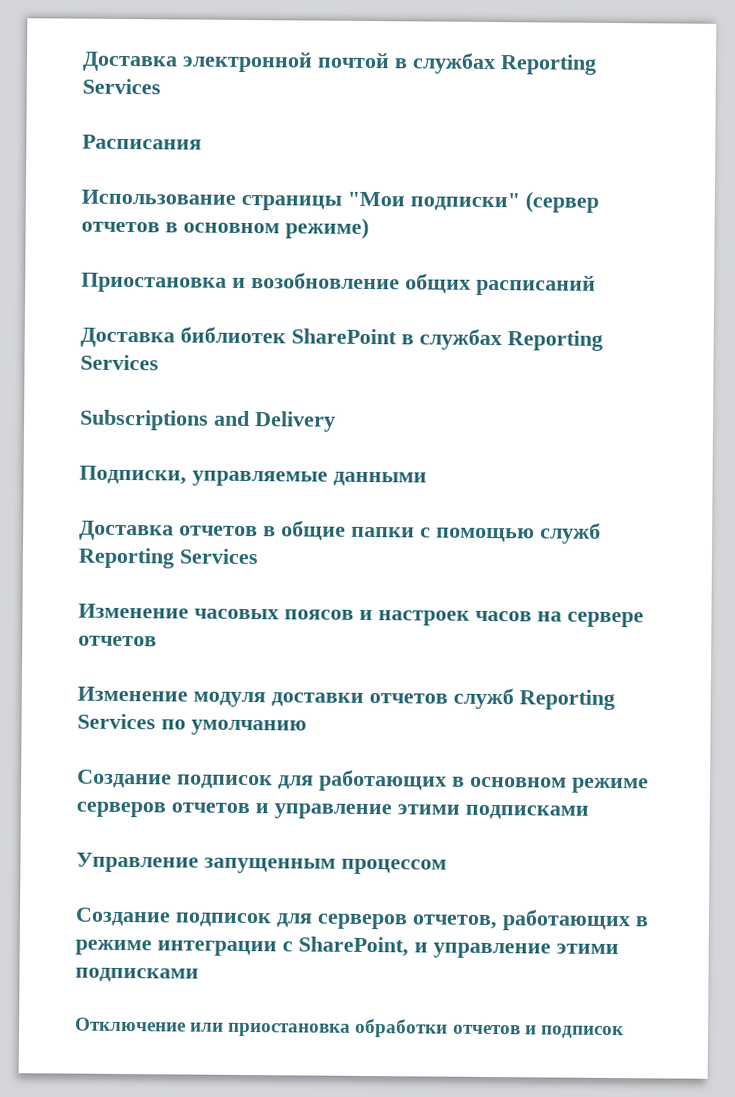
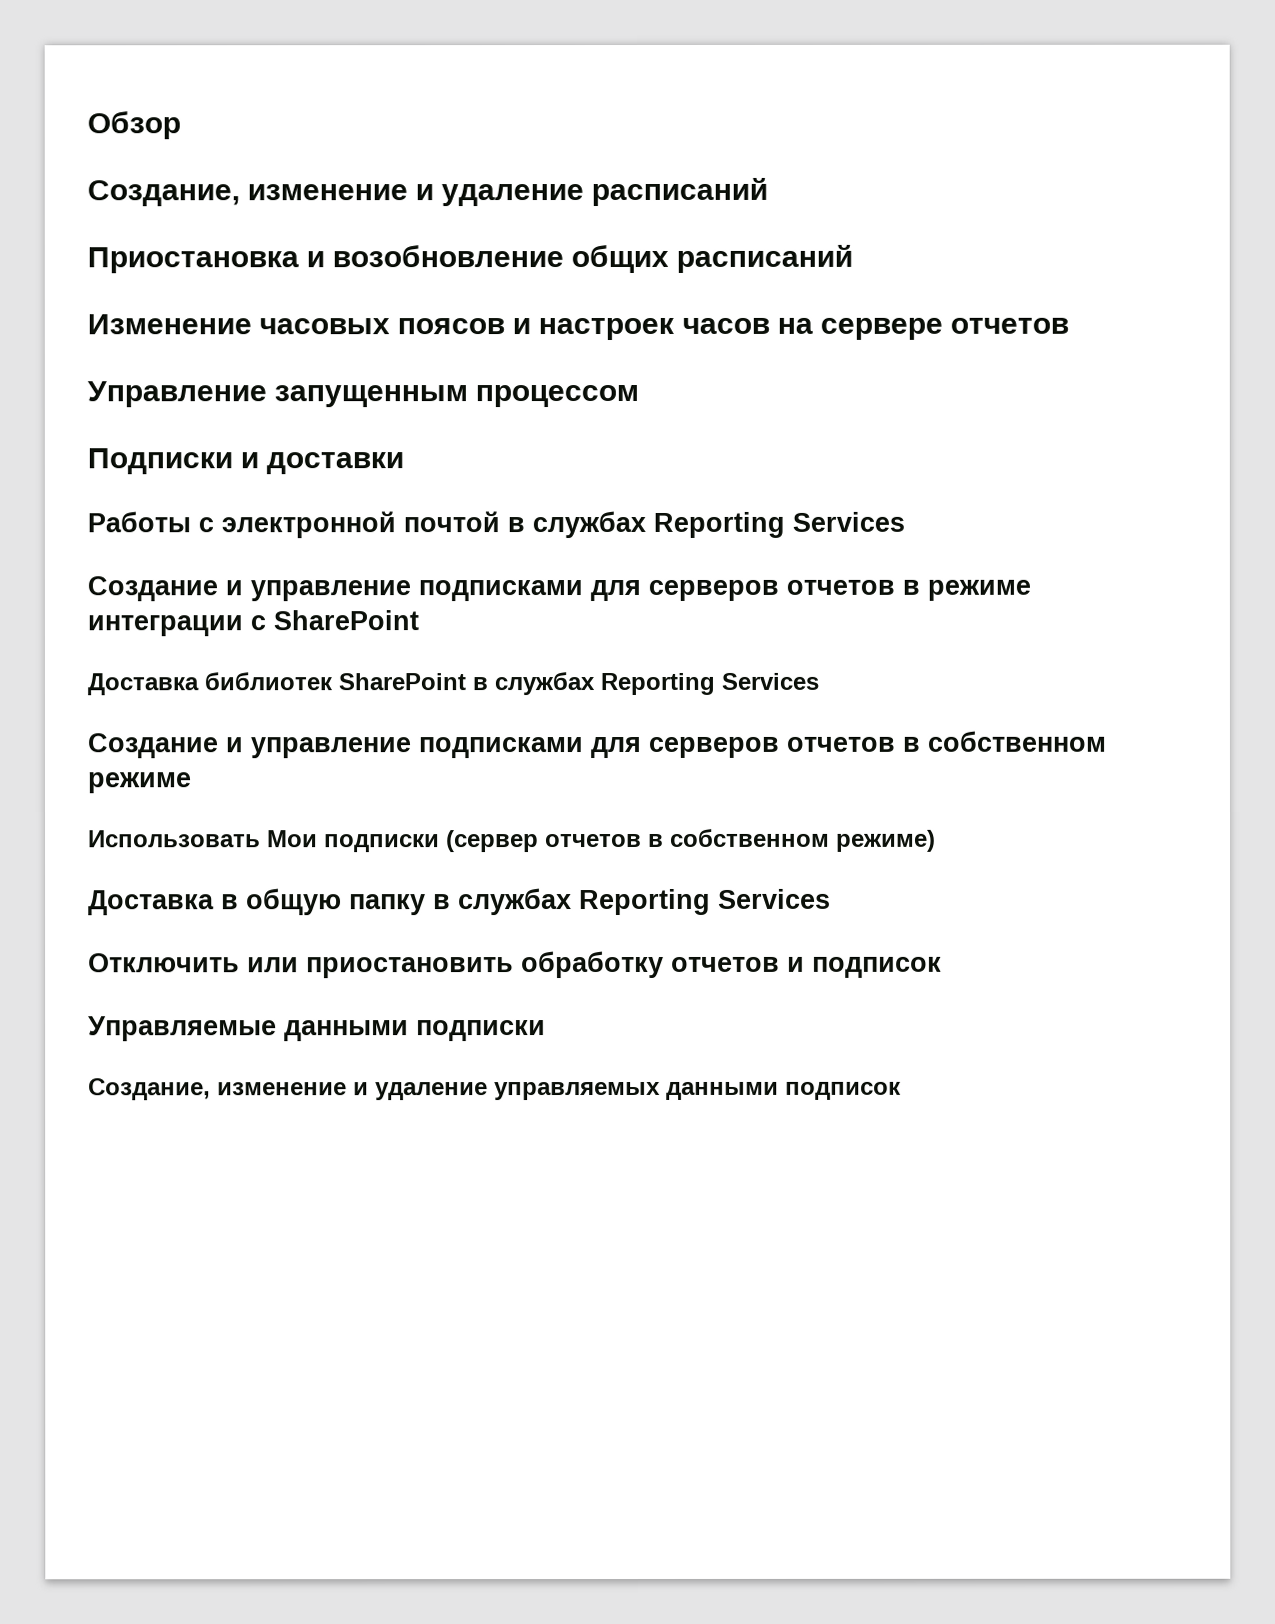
[82,51,597,75] [82,78,161,95] [82,134,202,150] [81,189,599,213] [81,217,369,239] Доставка электронной почтой в службах Reporting Services // Расписания // Использование страницы "Мои подписки" (сервер отчетов в основном режиме) -> [87,111,181,140] [87,177,769,207] Обзор // Создание, изменение и удаление расписаний
[80,326,603,351] [80,354,159,371] [79,409,336,432] [79,465,427,487] [79,520,601,544] [78,547,258,569] // Доставка библиотек SharePoint в службах Reporting Services // Subscriptions and Delivery // Подписки, управляемые данными // Доставка отчетов в общие папки с помощью служб Reporting Services -> (854, 258) none
[77,686,615,711] [77,713,307,736] [77,769,649,794] [76,801,589,820] [76,852,447,875] [75,907,648,932] [75,936,619,959] [75,967,199,983] [75,1017,537,1038] Изменение модуля доставки отчетов служб Reporting Services по умолчанию // Создание подписок для работающих в основном режиме серверов отчетов и управление этими подписками // Управление запущенным процессом // Создание подписок для серверов отчетов, работающих в режиме интеграции с SharePoint, и управление этими подписками // Отключение или приостановка обработки отчетов и -> [87,381,640,408] [87,448,405,475] [87,510,905,539] [87,576,1031,602] [87,610,419,637] [87,672,819,696] [87,730,1106,759] [87,772,191,794] [88,828,936,853] [88,888,831,916] [88,950,942,979] [88,1016,546,1042] [88,1078,779,1101] Управление запущенным процессом // Подписки и доставки // Работы с электронной почтой в службах Reporting Services // Создание и управление подписками для серверов отчетов в режиме интеграции с SharePoint // Доставка библиотек SharePoint в службах Reporting Services // Создание и управление подписками для серверов отчетов в собственном режиме // Использовать Мои подписки (сервер отчетов в собственном режиме) // Доставка в общую папку в службах Reporting Services // Отключить или приостановить обработку отчетов и подписок // Управляемые данными подписки // Создание, изменение и удаление управляемых данными

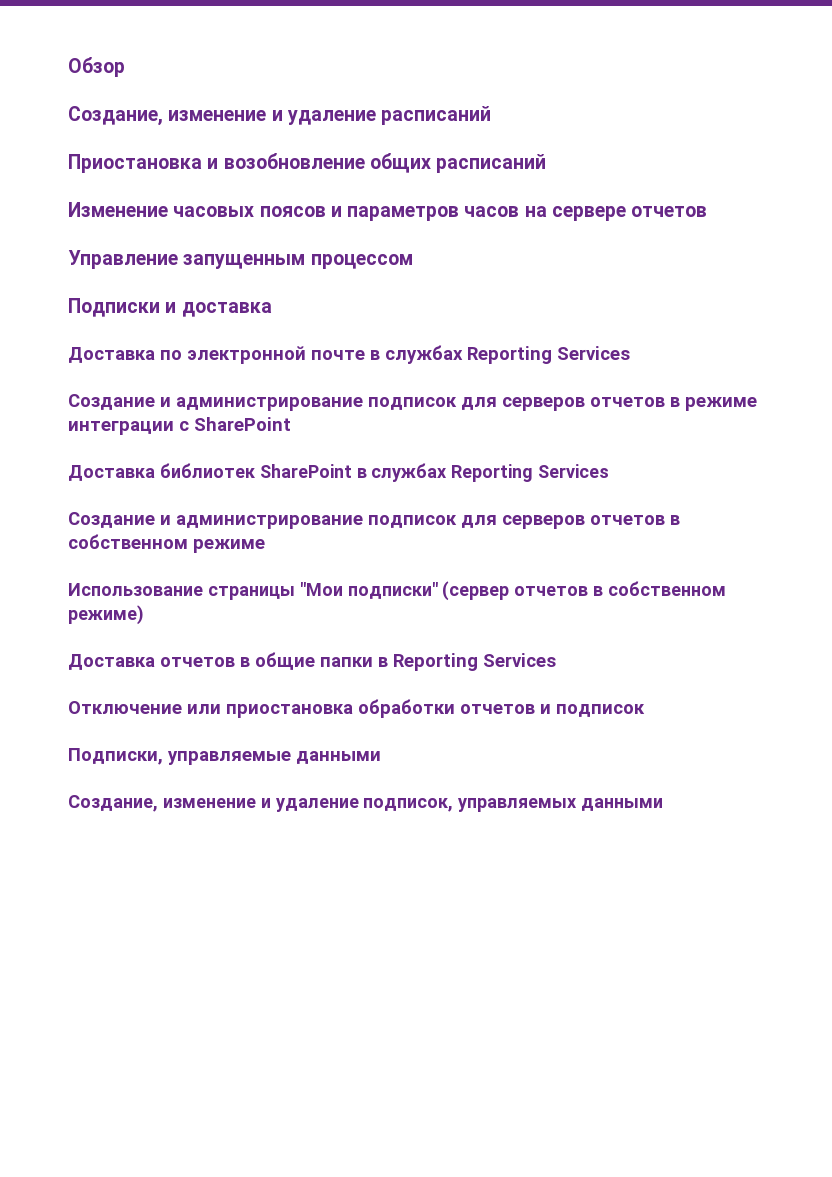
[538,317,676,341] настроек -> [347,206,460,221] параметров
[266,452,405,475] [87,510,905,539] [87,576,583,602] доставки // Работы с электронной почтой в службах Reporting Services // Создание и управление подписками -> [181,302,272,317] [68,345,630,364] [68,394,457,411] доставка // Доставка по электронной почте в службах Reporting Services // Создание и администрирование подписок
[250,737,583,759] управление подписками -> [176,515,457,529] администрирование подписок
[88,830,440,853] Использовать Мои подписки -> [68,582,438,600] Использование страницы "Мои подписки"
[221,888,831,916] [88,950,664,979] в общую папку в службах Reporting Services // Отключить или приостановить обработку -> [160,652,556,671] [68,699,455,718] отчетов в общие папки в Reporting Services // Отключение или приостановка обработки
[88,1016,546,1042] [88,1078,488,1101] Управляемые данными подписки // Создание, изменение и удаление -> [68,748,381,765] [68,795,454,812] Подписки, управляемые данными // Создание, изменение и удаление подписок,
[785,1081,902,1100] подписок -> (664, 804) none

